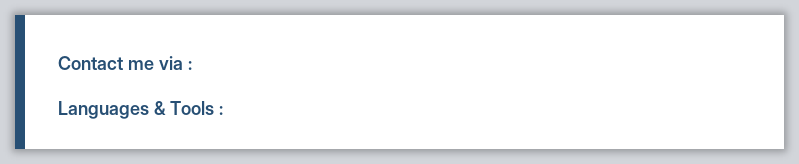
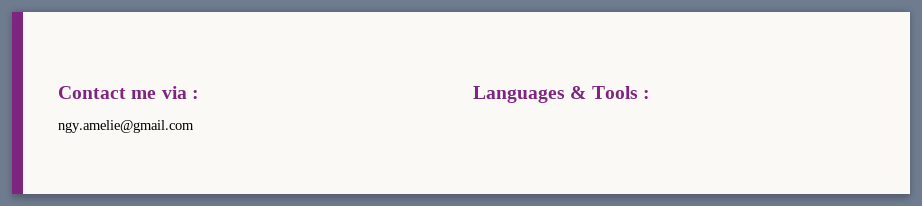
(192, 65) none -> [58,120,194,133] // ngy.amelie@gmail.com

